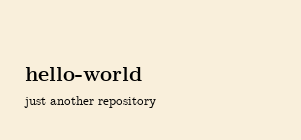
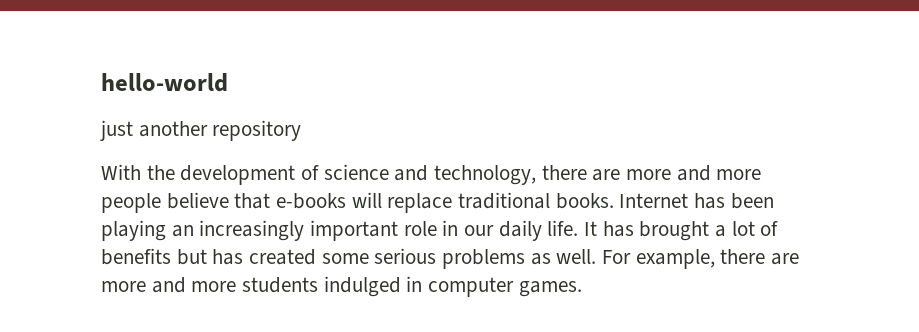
(156, 102) none -> [101,164,762,185] [101,192,774,213] [101,220,779,241] [101,248,800,269] [101,276,582,297] // With the development of science and technology, there are more and more people believe that e-books will replace traditional books. Internet has been playing an increasingly important role in our daily life. It has brought a lot of benefits but has created some serious problems as well. For example, there are more and more students indulged in computer games.

